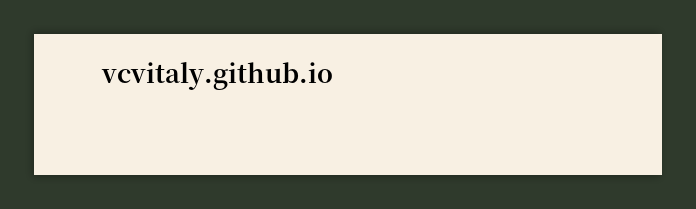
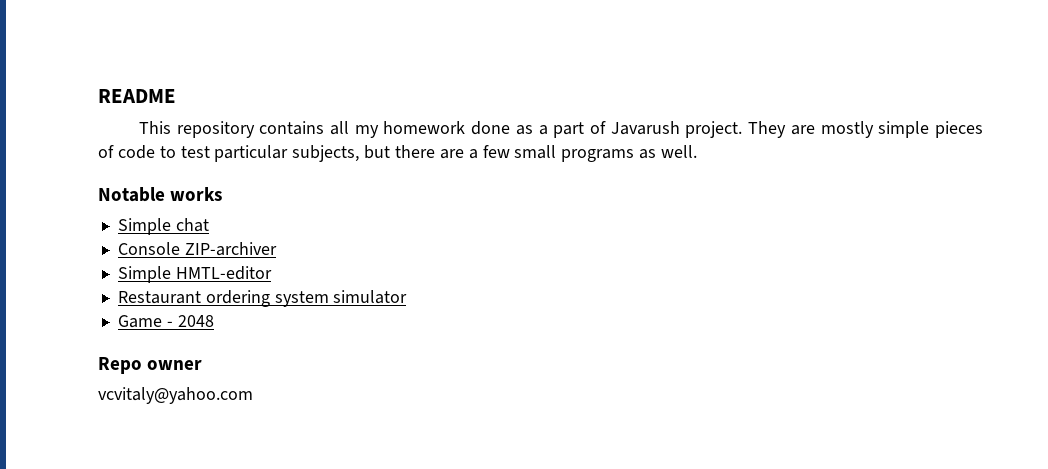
[101,62,333,90] vcvitaly.github.io -> [98,89,176,103] [138,121,983,138] [98,145,698,162] [98,187,223,202] [117,218,209,235] [117,242,277,256] [117,266,272,283] [117,290,408,307] [117,315,214,328] [98,357,203,374] [98,387,253,404] README // This repository contains all my homework done as a part of Javarush project. They are mostly simple pieces of code to test particular subjects, but there are a few small programs as well. // Notable works // Simple chat // Console ZIP-archiver // Simple HMTL-editor // Restaurant ordering system simulator // Game - 2048 // Repo owner // vcvitaly@yahoo.com

